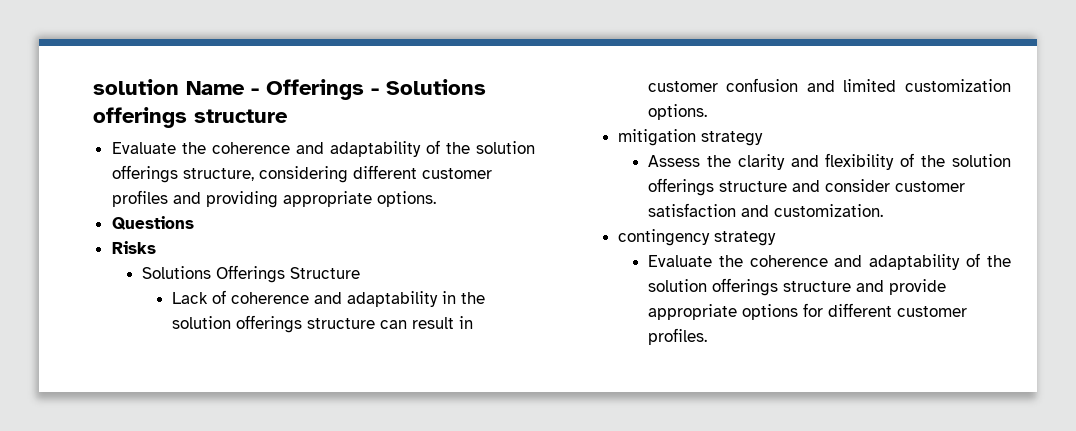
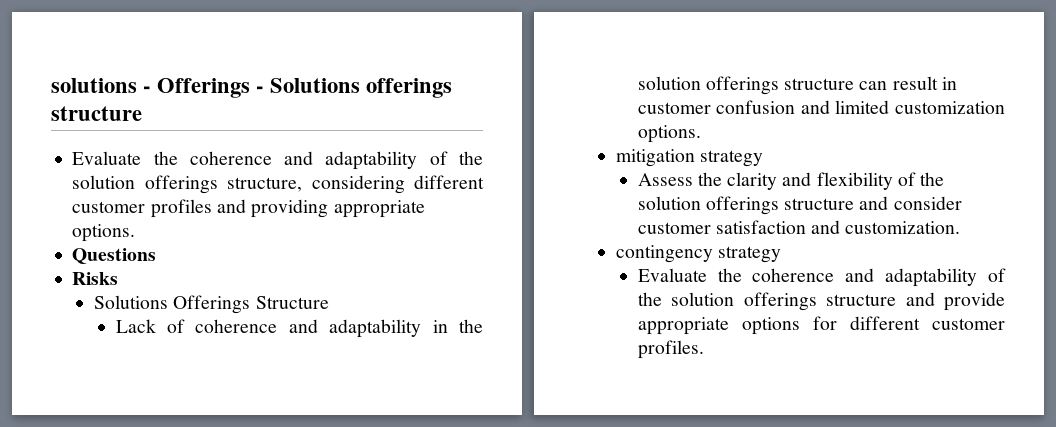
[93,79,245,95] solution Name -> [51,78,137,93] solutions

